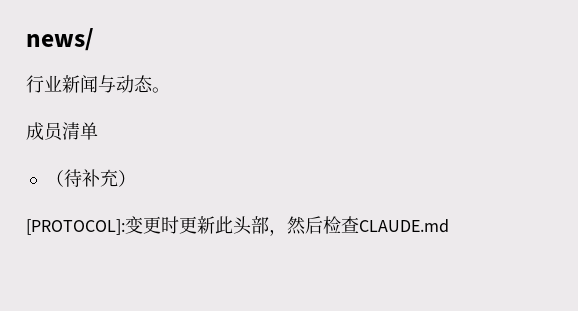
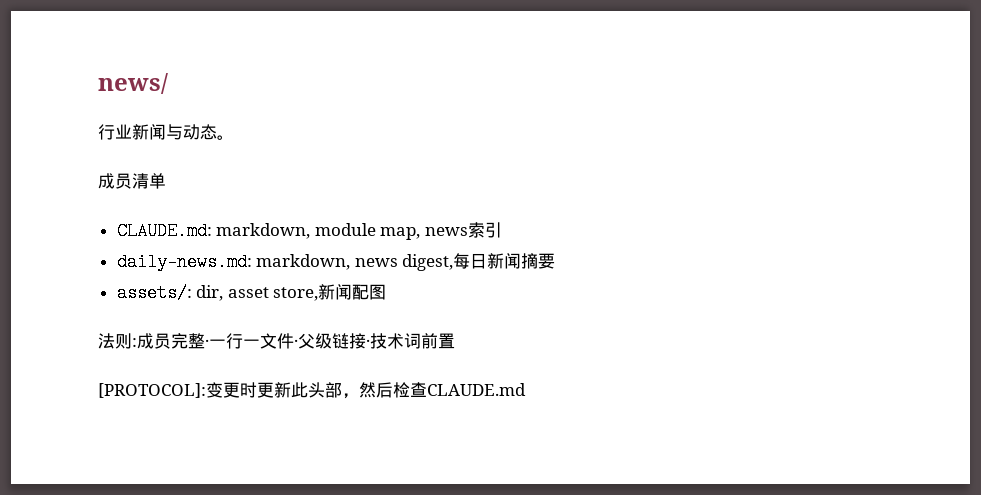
[45,169,136,187] （待补充） -> [116,222,503,240] [116,253,556,271] [116,284,387,302] [98,333,455,349] CLAUDE.md: markdown, module map, news索引 // daily-news.md: markdown, news digest,每日新闻摘要 // assets/: dir, asset store,新闻配图 // 法则:成员完整·一行一文件·父级链接·技术词前置

